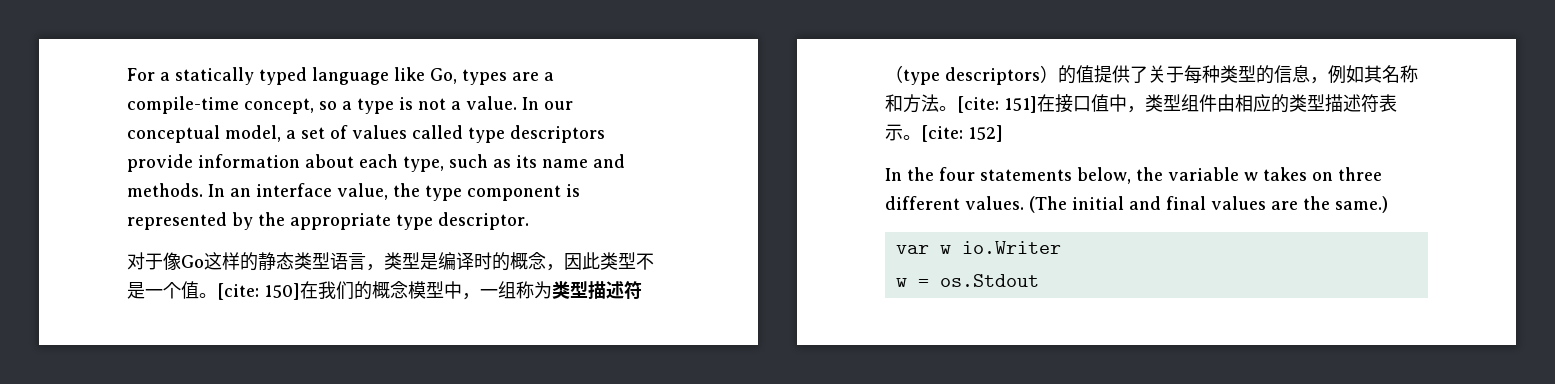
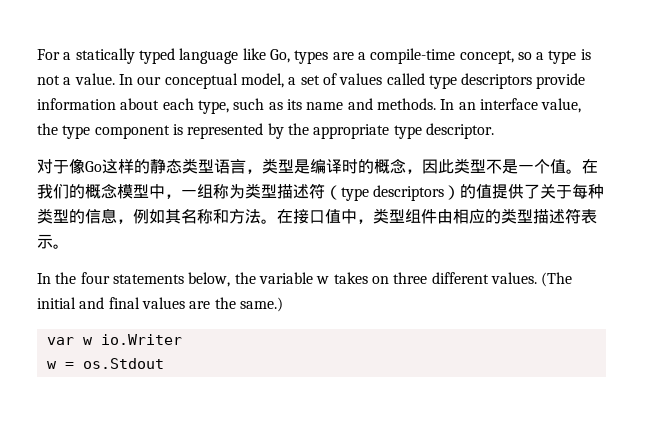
[217,283,300,300] [cite: 150] -> (582, 171) none
[957,96,1037,113] [cite: 151] -> (277, 221) none
[921,125,1003,142] [cite: 152] -> (69, 246) none

